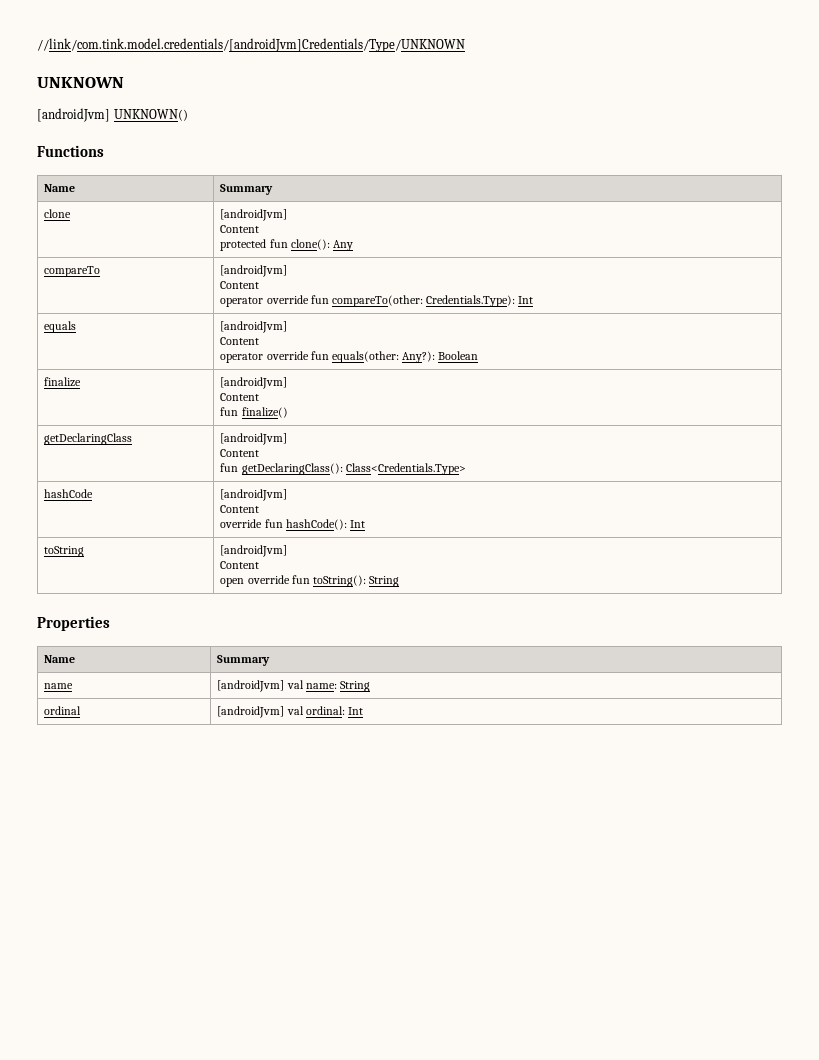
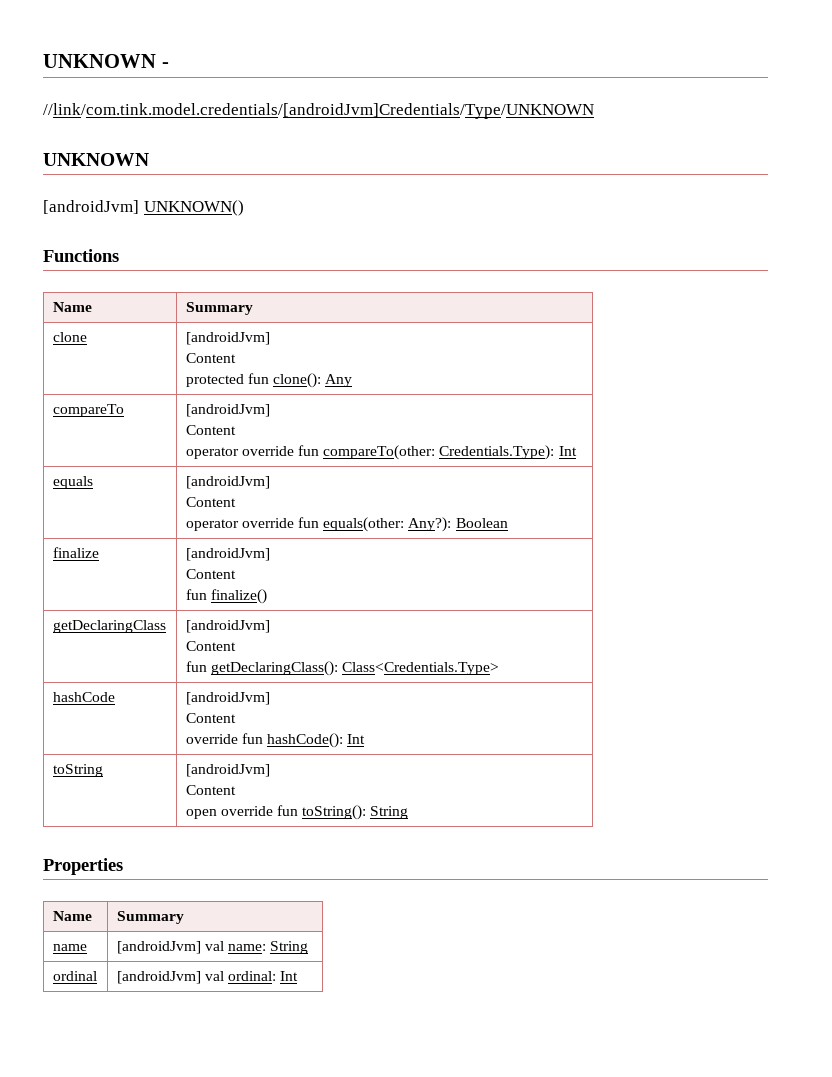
(37, 45) none -> [43,54,169,68] UNKNOWN - //

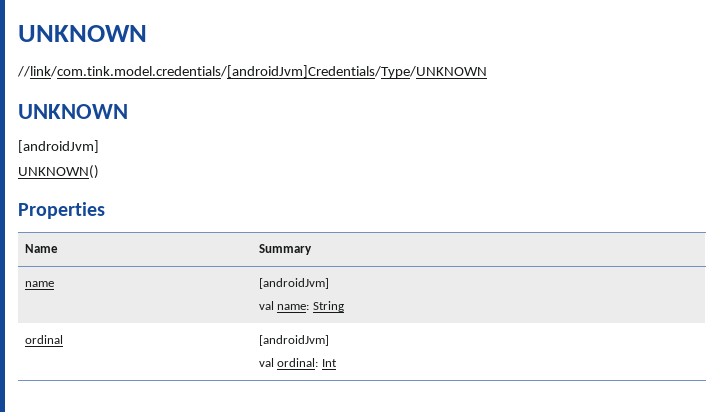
[43,54,169,68] UNKNOWN - -> [18,25,147,42] UNKNOWN
(139, 207) none -> (99, 146) //
[43,249,119,262] [52,302,92,312] [185,302,253,315] [52,332,87,342] [185,332,270,345] [185,353,236,363] [185,373,353,388] [52,404,124,417] [185,404,270,417] [185,425,236,435] [185,445,577,460] [52,476,93,489] [185,476,270,489] [185,497,236,507] [185,517,508,532] [52,547,99,558] [185,548,270,561] [185,569,236,579] [185,589,267,604] [52,620,166,633] [185,620,270,633] [185,641,236,651] [185,661,500,676] [52,692,115,702] [185,692,270,705] [185,713,236,723] [185,733,366,748] [52,764,103,777] [185,764,270,777] [185,785,236,795] [185,805,409,820] // Functions // Name | Summary // clone | [androidJvm] // Content // protected fun clone(): Any // compareTo | [androidJvm] // Content // operator override fun compareTo(other: Credentials.Type): Int // equals | [androidJvm] // Content // operator override fun equals(other: Any?): Boolean // finalize | [androidJvm] // Content // fun finalize() // getDeclaringClass | [androidJvm] // Content // fun getDeclaringClass(): Class<Credentials.Type> // hashCode | [androidJvm] // Content // override fun hashCode(): Int // toString | [androidJvm] // Content // open override fun toString(): String -> (99, 172) none
(201, 947) none -> (329, 283) //
(201, 977) none -> (329, 340) //

